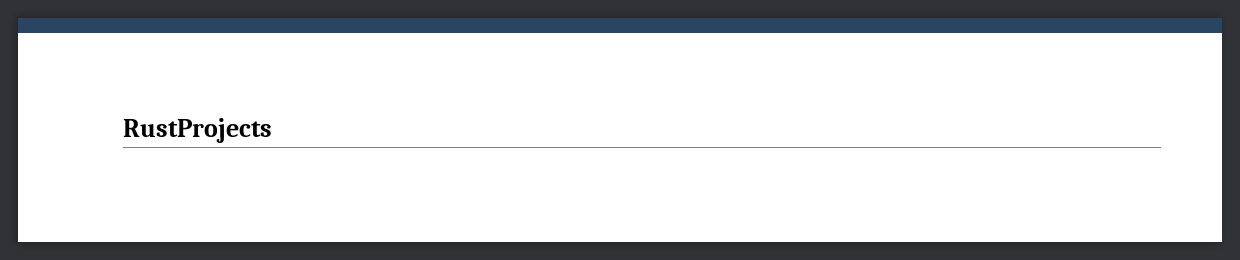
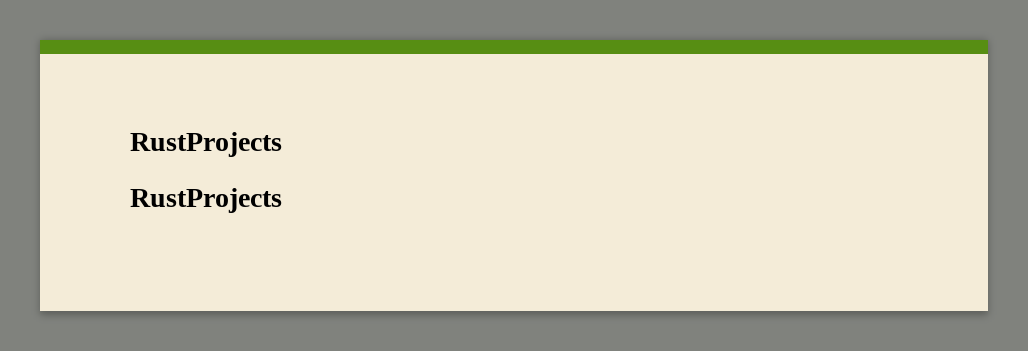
[123,118,272,143] RustProjects -> [130,132,282,157] [130,188,282,213] RustProjects // RustProjects

